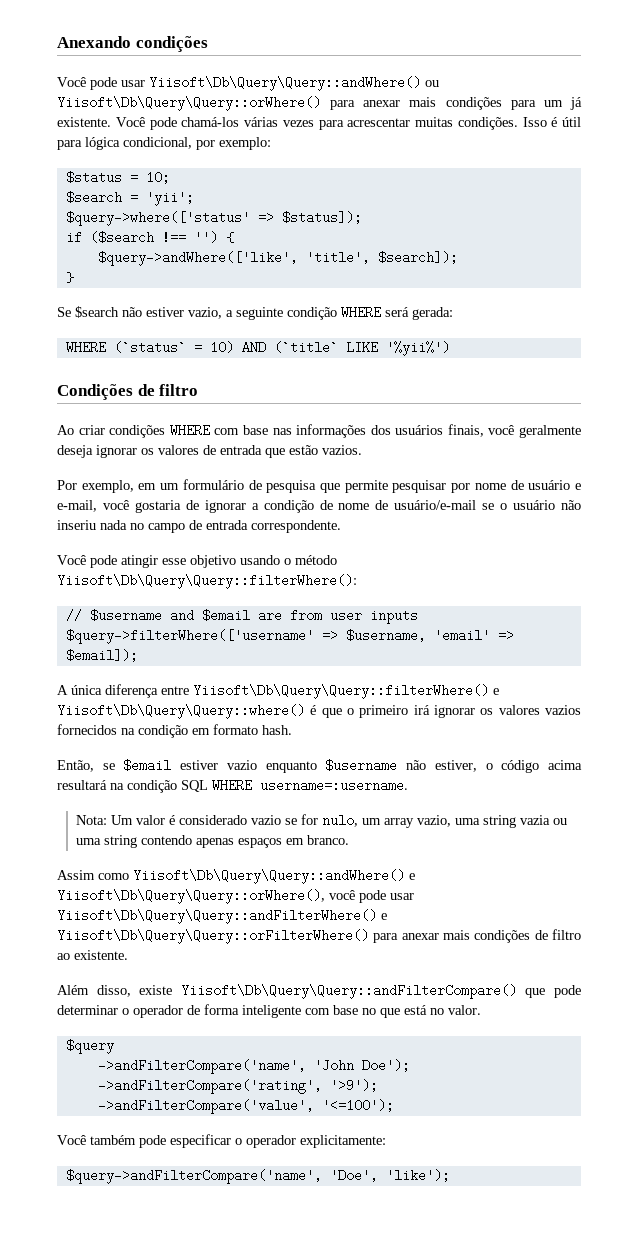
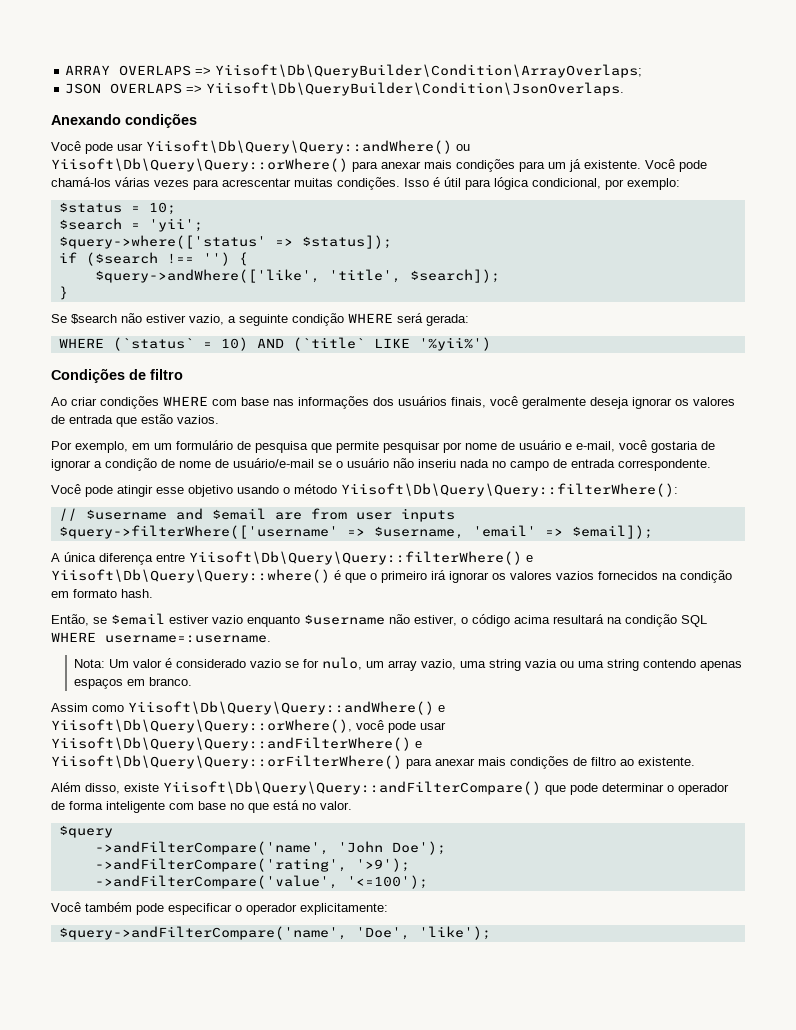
(57, 42) none -> [65,64,643,78] [65,82,625,96] ARRAY OVERLAPS => Yiisoft\Db\QueryBuilder\Condition\ArrayOverlaps; // JSON OVERLAPS => Yiisoft\Db\QueryBuilder\Condition\JsonOverlaps. //

